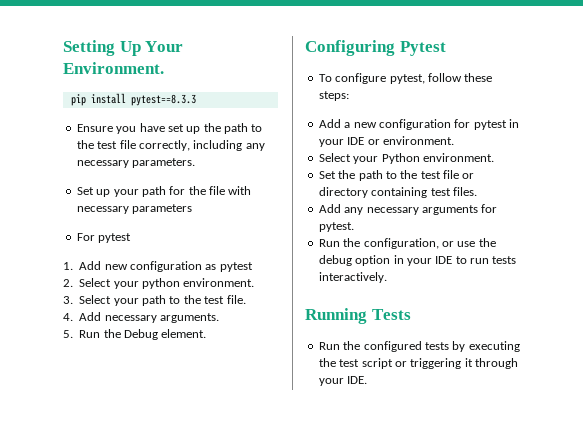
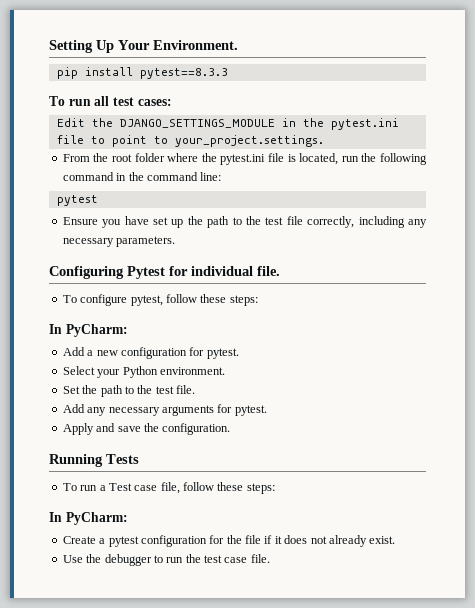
(196, 100) none -> [49,96,172,106] [56,118,399,130] [56,135,324,147] [62,153,428,165] [62,172,222,181] [56,195,98,206] // To run all test cases: // Edit the DJANGO_SETTINGS_MODULE in the pytest.ini file to point to your_project.settings. // From the root folder where the pytest.ini file is located, run the following command in the command line: // pytest
[76,186,252,197] [76,204,193,214] [76,233,132,243] [63,261,253,272] [63,278,255,289] [63,295,246,306] [63,312,219,323] [63,329,207,340] // Set up your path for the file with necessary parameters // For pytest // 1. Add new configuration as pytest // 2. Select your python environment. // 3. Select your path to the test file. // 4. Add necessary arguments. // 5. Run the Debug element. -> (176, 241) none
(446, 48) none -> [169,266,280,276] for individual file.
(349, 96) none -> [49,324,128,337] // In PyCharm:
[473,119,519,130] [318,136,454,147] pytest in your IDE or environment. -> [206,348,239,359] pytest.
[443,170,475,179] [318,187,477,198] file or directory containing test files. -> [176,385,195,394] file.
[318,238,496,249] [318,255,517,266] [318,272,387,283] [305,308,411,324] [318,341,520,352] [318,358,518,369] [318,376,368,386] Run the configuration, or use the debug option in your IDE to run tests interactively. // Running Tests // Run the configured tests by executing the test script or triggering it through your IDE. -> [62,423,231,435] [49,454,139,467] [62,482,275,494] [49,512,128,525] [62,535,396,547] [62,554,270,566] Apply and save the configuration. // Running Tests // To run a Test case file, follow these steps: // In PyCharm: // Create a pytest configuration for the file if it does not already exist. // Use the debugger to run the test case file.

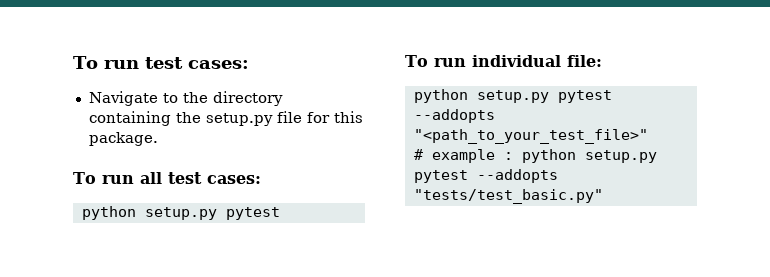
[49,40,238,53] [56,67,228,79] Setting Up Your Environment. // pip install pytest==8.3.3 -> [73,56,249,69] [88,91,283,106] [88,111,363,126] [88,132,158,146] To run test cases: // Navigate to the directory containing the setup.py file for this package.
[56,118,399,130] [56,135,324,147] [62,153,428,165] [62,172,222,181] [56,195,98,206] [62,216,427,228] [62,236,176,247] [49,266,280,279] [62,294,258,306] [49,324,128,337] [62,347,239,359] [62,366,225,378] [62,385,195,397] [62,404,267,416] [62,423,231,435] [49,454,139,467] [62,482,275,494] [49,512,128,525] [62,535,396,547] [62,554,270,566] Edit the DJANGO_SETTINGS_MODULE in the pytest.ini file to point to your_project.settings. // From the root folder where the pytest.ini file is located, run the following command in the command line: // pytest // Ensure you have set up the path to the test file correctly, including any necessary parameters. // Configuring Pytest for individual file. // To configure pytest, follow these steps: // In PyCharm: // Add a new configuration for pytest. // Select your Python environment. // Set the path to the test file. // Add any necessary arguments for pytest. // Apply and save the configuration. // Running Tests // To run a Test case file, follow these steps: // In PyCharm: // Create a pytest configuration for the file if it does not already exist. // Use the debugger to run the test case file. -> [81,206,280,220] [405,55,602,67] [413,89,612,103] [413,109,495,123] [413,129,648,144] [413,149,657,163] [413,169,558,183] [413,189,603,204] python setup.py pytest // To run individual file: // python setup.py pytest --addopts "<path_to_your_test_file>" // # example : python setup.py pytest --addopts "tests/test_basic.py"

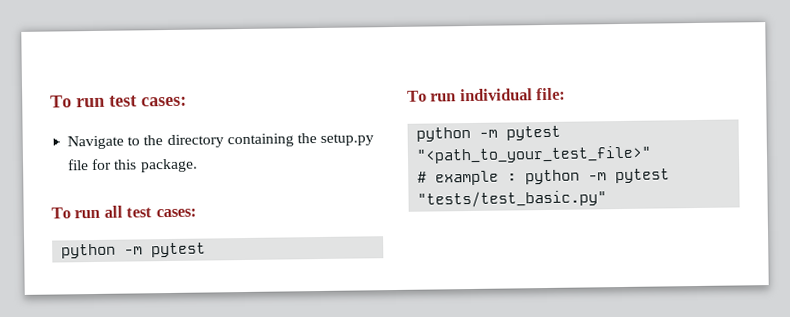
[144,207,217,220] setup.py -> [124,246,144,255] -m
[476,90,612,103] [413,109,495,123] setup.py pytest --addopts -> [479,125,562,141] -m pytest
[584,150,657,163] [413,169,558,183] setup.py pytest --addopts -> [588,168,671,184] -m pytest

